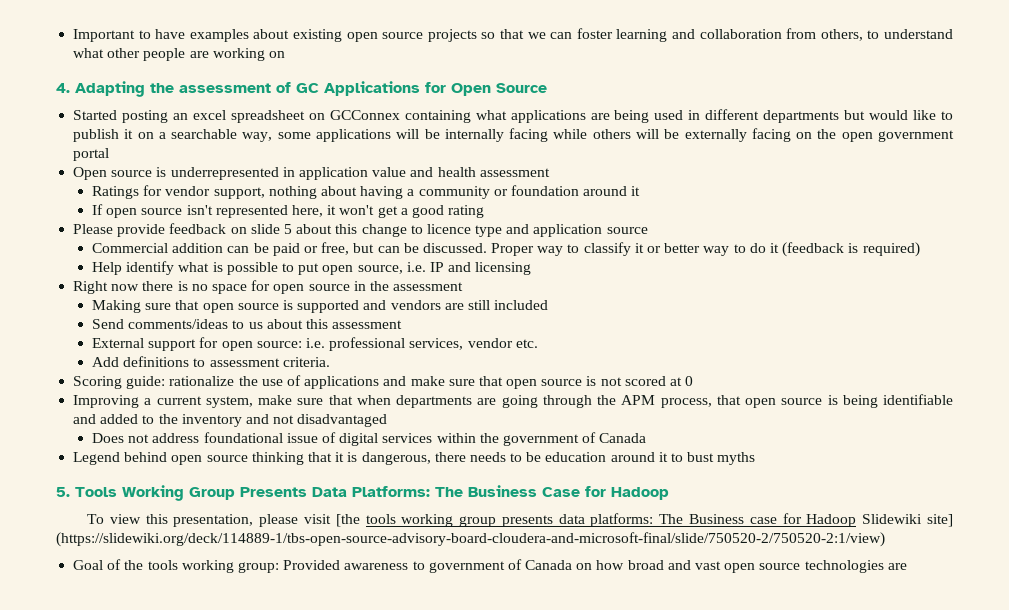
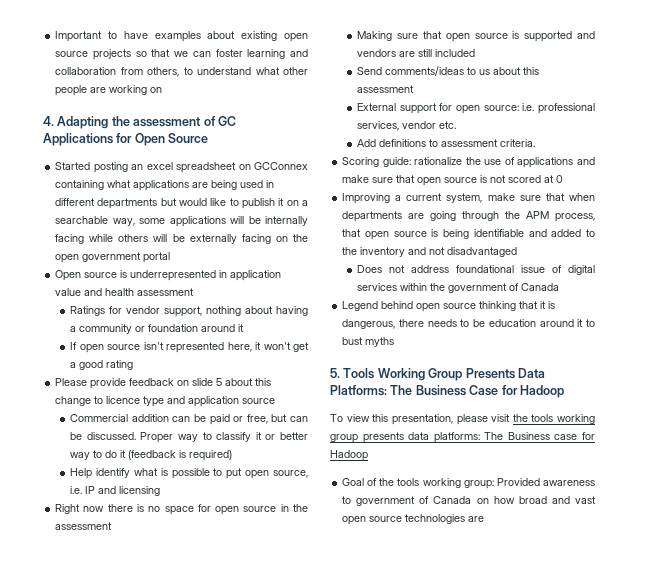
[335,514,360,527] [the -> [512,414,528,422] the
[862,514,953,527] [56,532,885,547] Slidewiki site] (https://slidewiki.org/deck/114889-1/tbs-open-source-advisory-board-cloudera-and-microsoft-final/slide/750520-2/750520-2:1/view) -> (368, 455) none

